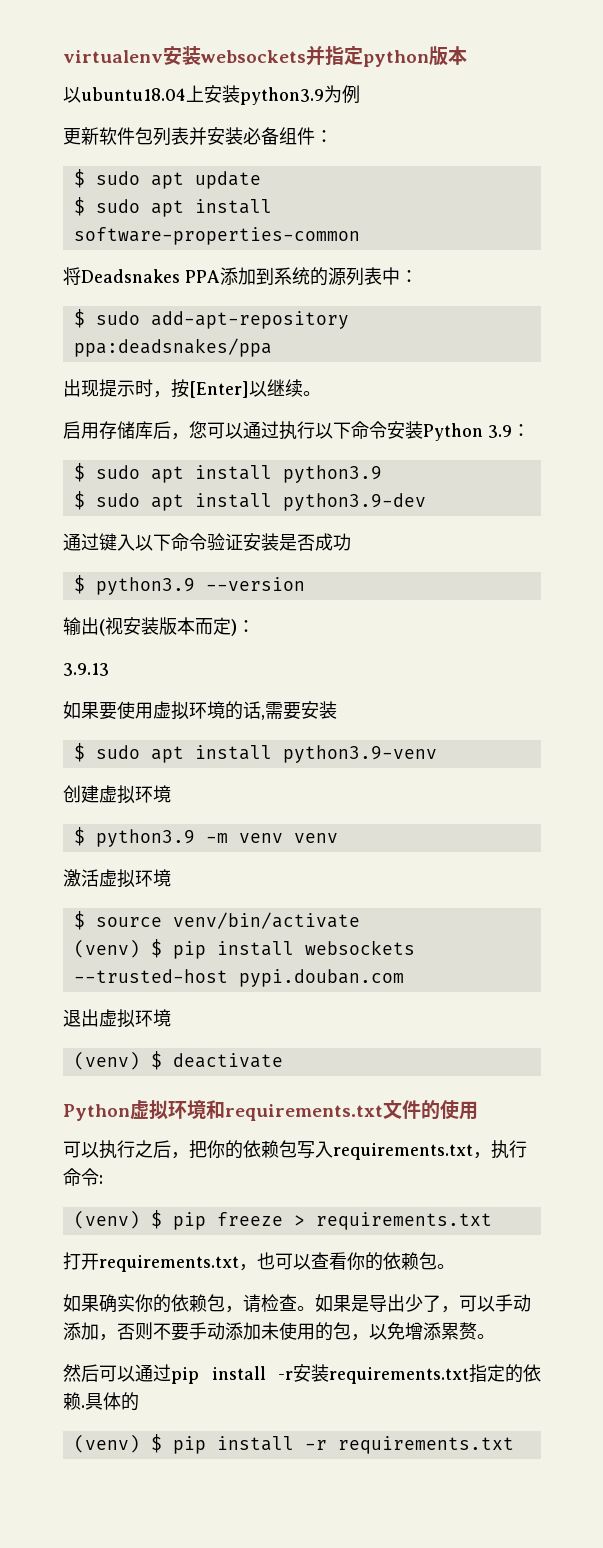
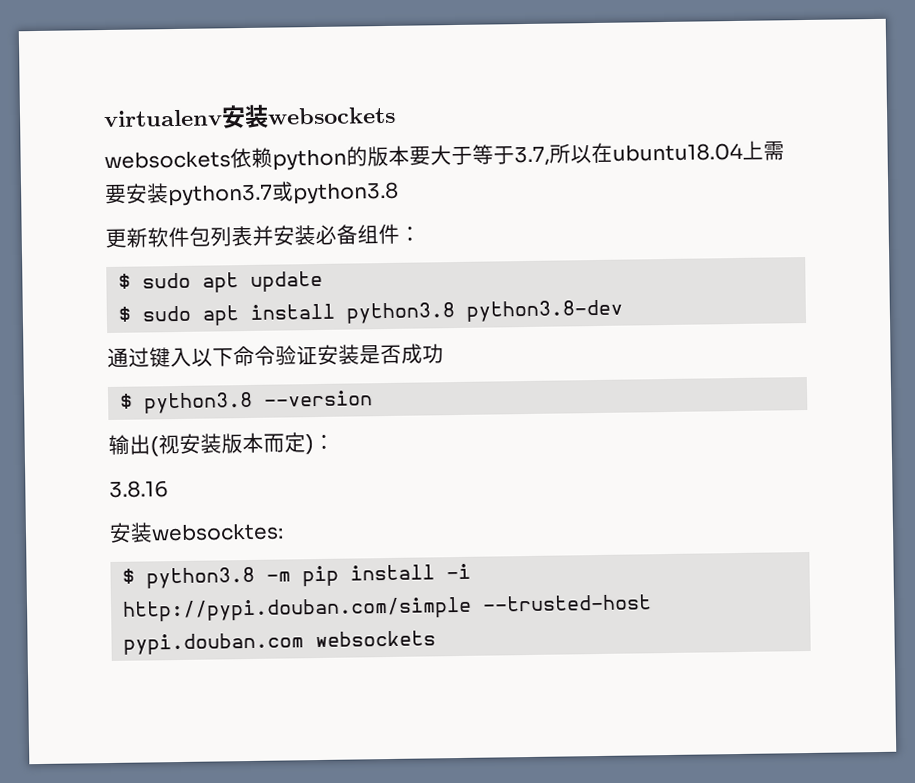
[306,45,467,67] [63,85,360,105] 并指定python版本 // 以ubuntu18.04上安装python3.9为例 -> [104,140,785,171] [105,181,399,207] // websockets依赖python的版本要大于等于3.7,所以在ubuntu18.04上需要安装python3.7或python3.8
[73,227,360,245] [63,267,418,286] [73,309,349,329] [73,338,272,357] [63,379,321,398] [63,421,530,441] [73,463,382,483] [73,491,426,511] software-properties-common // 将Deadsnakes PPA添加到系统的源列表中： // $ sudo add-apt-repository ppa:deadsnakes/ppa // 出现提示时，按[Enter]以继续。 // 启用存储库后，您可以通过执行以下命令安装Python 3.9： // $ sudo apt install python3.9 // $ sudo apt install python3.9-dev -> [346,299,624,324] python3.8 python3.8-dev
[95,577,195,595] python3.9 -> [143,391,254,414] python3.8
[63,663,109,676] [63,701,337,720] [73,743,437,763] [63,785,171,804] [73,827,338,847] [63,869,171,888] [73,911,360,930] [73,939,415,959] [73,969,404,987] [63,1009,171,1028] [73,1051,283,1070] [63,1100,478,1121] [63,1140,527,1160] [63,1168,103,1186] [73,1210,492,1230] [63,1252,455,1272] [63,1294,531,1313] [63,1322,495,1341] [63,1364,541,1384] [63,1392,139,1411] [73,1434,514,1454] 3.9.13 // 如果要使用虚拟环境的话,需要安装 // $ sudo apt install python3.9-venv // 创建虚拟环境 // $ python3.9 -m venv venv // 激活虚拟环境 // $ source venv/bin/activate // (venv) $ pip install websockets --trusted-host pypi.douban.com // 退出虚拟环境 // (venv) $ deactivate // Python虚拟环境和requirements.txt文件的使用 // 可以执行之后，把你的依赖包写入requirements.txt，执行命令: // (venv) $ pip freeze > requirements.txt // 打开requirements.txt，也可以查看你的依赖包。 // 如果确实你的依赖包，请检查。如果是导出少了，可以手动添加，否则不要手动添加未使用的包，以免增添累赘。 // 然后可以通过pip install -r安装requirements.txt指定的依赖.具体的 // (venv) $ pip install -r requirements.txt -> [109,480,169,498] [109,522,284,543] [122,563,472,589] [122,594,653,622] [123,630,437,655] 3.8.16 // 安装websocktes: // $ python3.8 -m pip install -i http://pypi.douban.com/simple --trusted-host pypi.douban.com websockets

